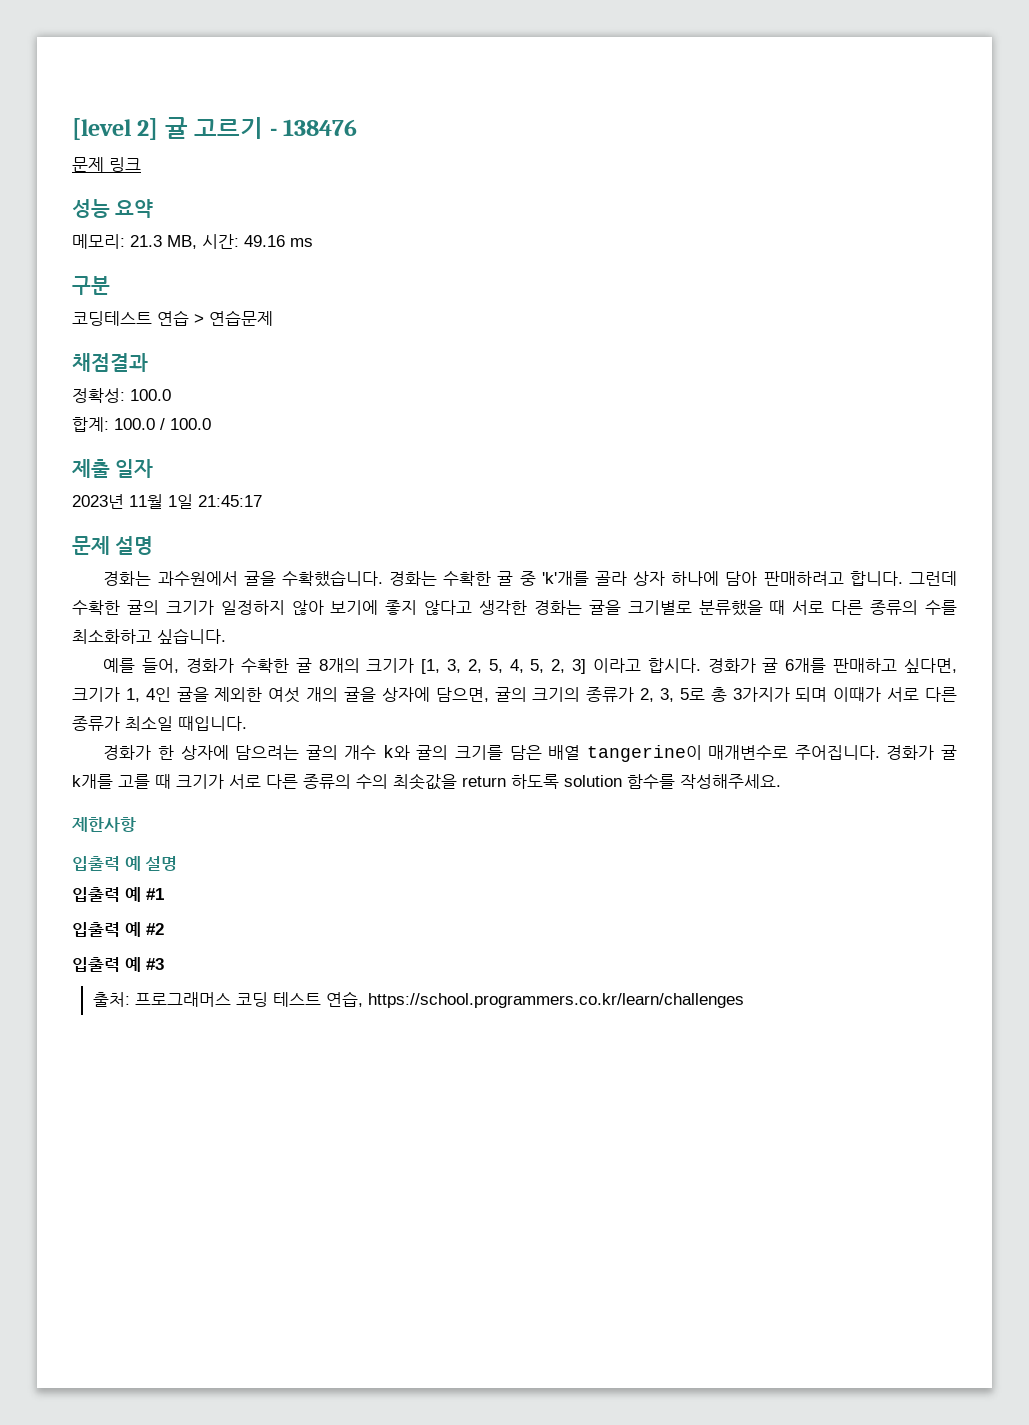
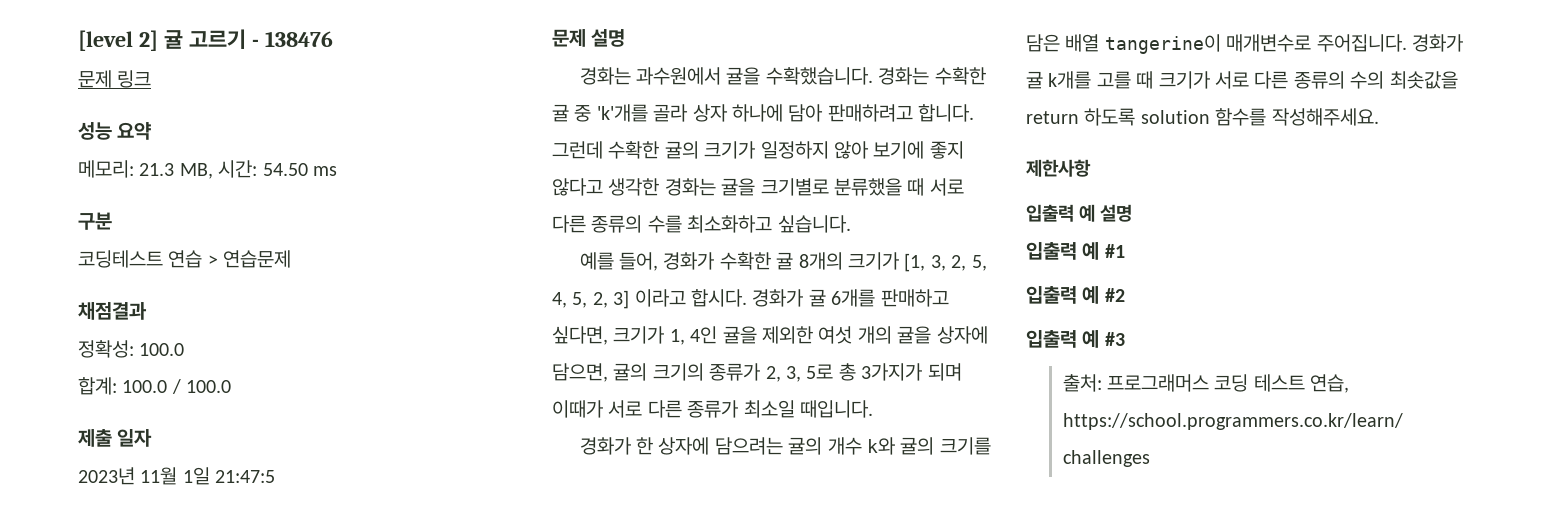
[244,235,285,247] 49.16 -> [262,163,308,176] 54.50
[198,495,262,507] 21:45:17 -> [215,470,276,483] 21:47:5

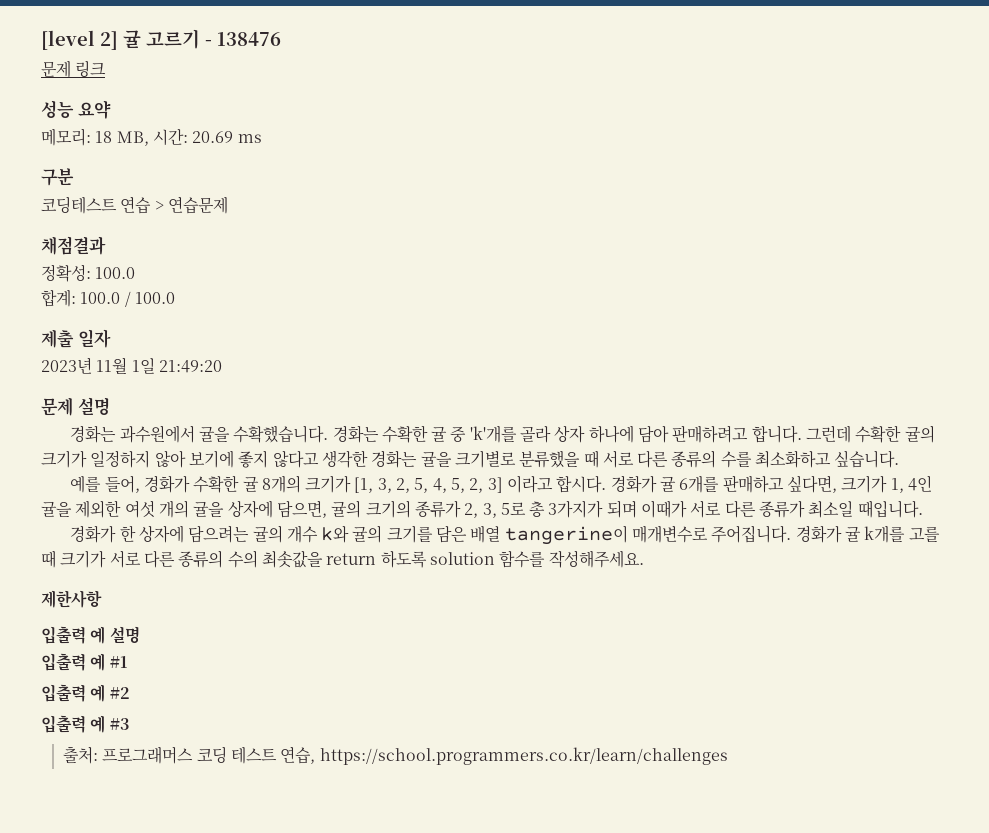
[139,163,175,176] 21.3 -> [95,131,113,143] 18
[262,163,308,176] 54.50 -> [192,131,234,143] 20.69
[215,470,276,483] 21:47:5 -> [158,360,222,373] 21:49:20

